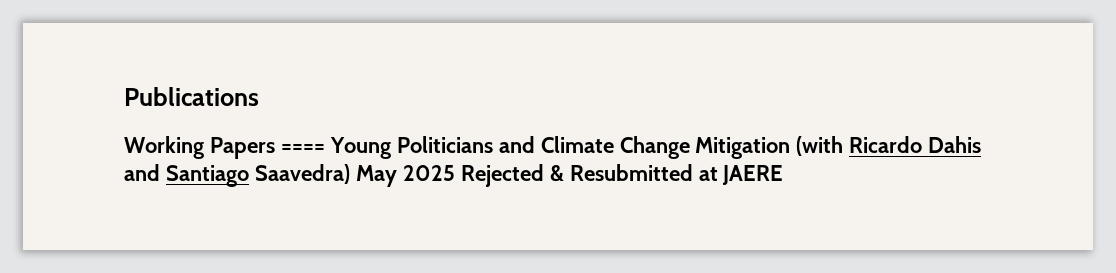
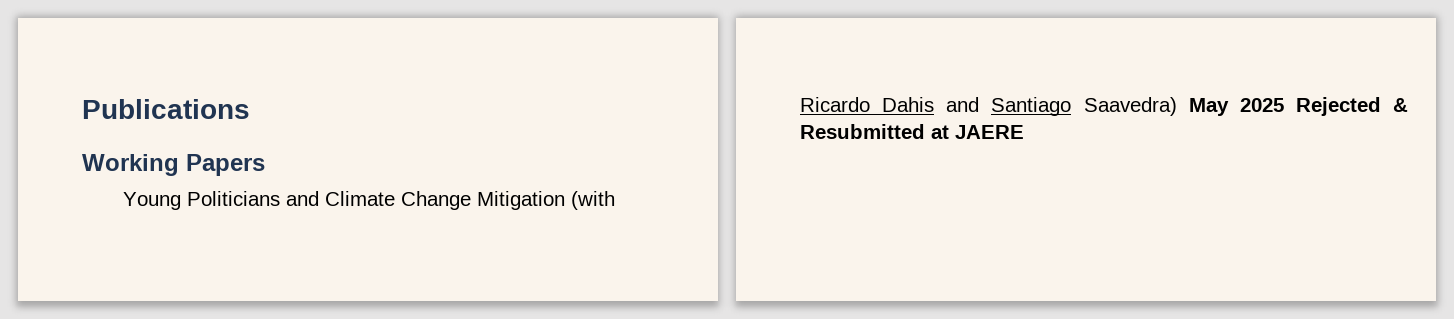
[280,144,325,153] ==== -> (265, 165) //

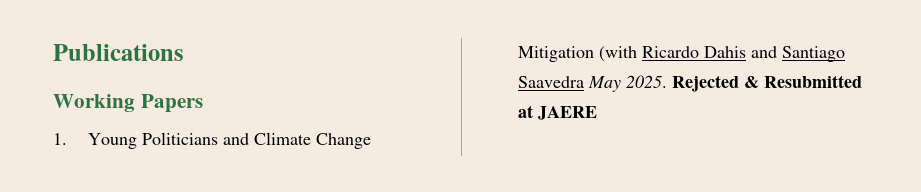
(265, 165) none -> [53,133,67,145] 1.
[1083,97,1284,116] Saavedra) May 2025 -> [518,75,668,92] Saavedra May 2025.

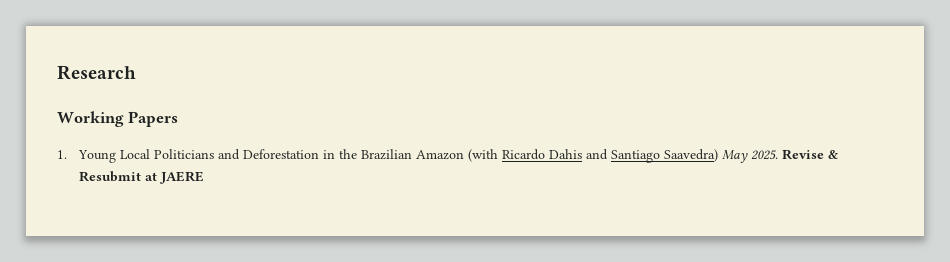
[53,44,184,61] Publications -> [57,65,136,80] Research
(138, 141) none -> [119,149,150,159] Local
[254,132,372,149] [518,46,595,62] Climate Change Mitigation -> [242,149,464,160] Deforestation in the Brazilian Amazon
[518,76,585,88] Saavedra -> [663,149,718,162] Saavedra)
[672,75,863,92] Rejected & Resubmitted -> [781,149,838,160] [78,171,141,182] Revise & Resubmit

